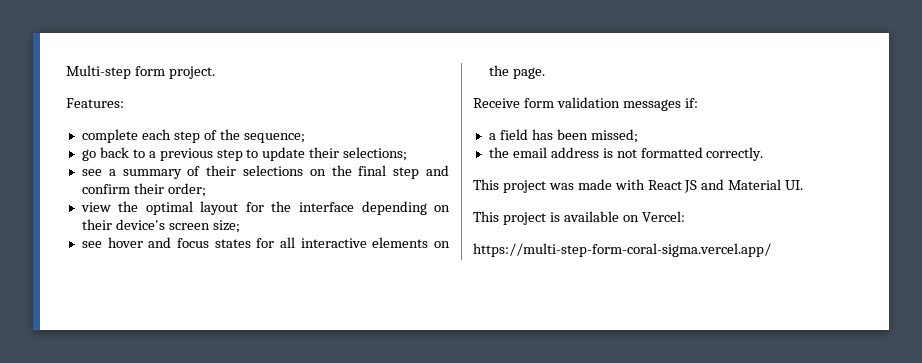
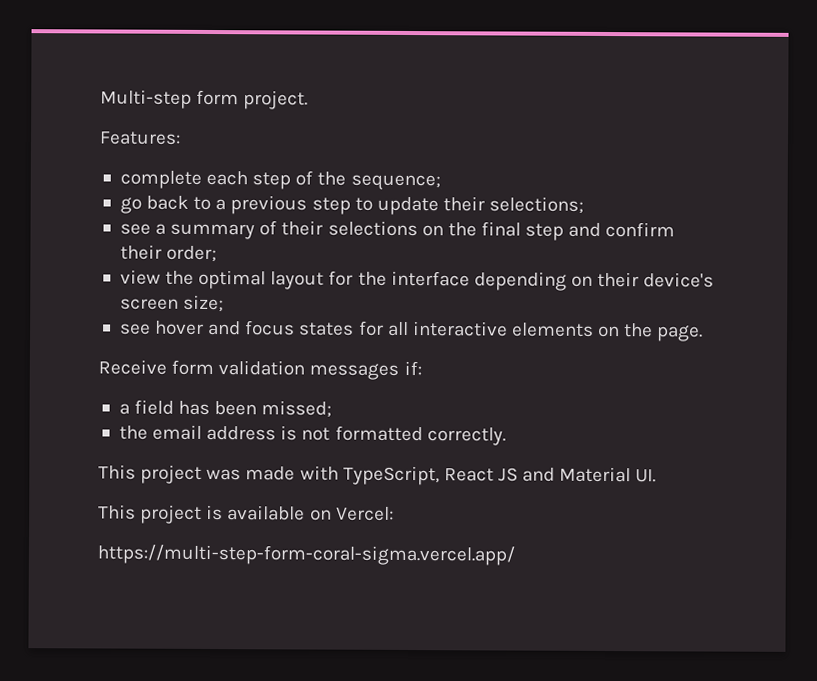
(645, 184) none -> [342,465,440,486] TypeScript,

